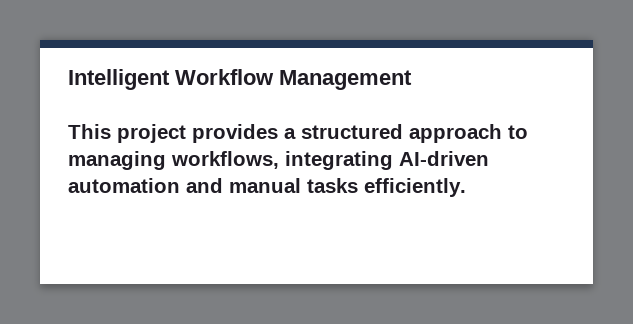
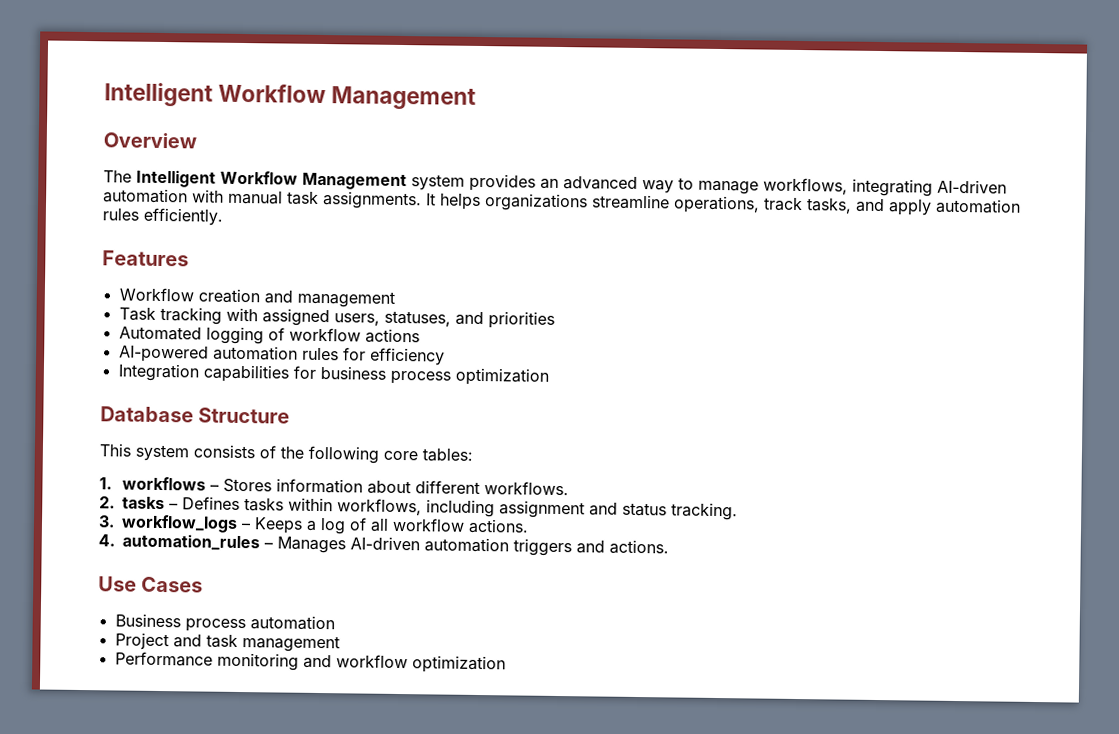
[68,124,528,143] [68,151,489,170] [68,178,466,197] This project provides a structured approach to managing workflows, integrating AI-driven automation and manual tasks efficiently. -> [103,132,197,149] [103,169,1007,197] [103,188,1021,216] [102,207,223,226] [102,250,189,267] [118,287,395,308] [118,306,555,329] [118,326,420,345] [118,345,445,366] [117,363,549,386] [100,406,291,424] [99,443,473,464] [99,476,570,496] [99,496,739,521] [98,514,530,535] [98,533,669,557] [98,576,204,593] [114,613,335,633] [114,632,340,653] [114,651,506,674] Overview // The Intelligent Workflow Management system provides an advanced way to manage workflows, integrating AI-driven automation with manual task assignments. It helps organizations streamline operations, track tasks, and apply automation rules efficiently. // Features // Workflow creation and management // Task tracking with assigned users, statuses, and priorities // Automated logging of workflow actions // AI-powered automation rules for efficiency // Integration capabilities for business process optimization // Database Structure // This system consists of the following core tables: // 1. workflows – Stores information about different workflows. // 2. tasks – Defines tasks within workflows, including assignment and status tracking. // 3. workflow_logs – Keeps a log of all workflow actions. // 4. automation_rules – Manages AI-driven automation triggers and actions. // Use Cases // Business process automation // Project and task management // Performance monitoring and workflow optimization

